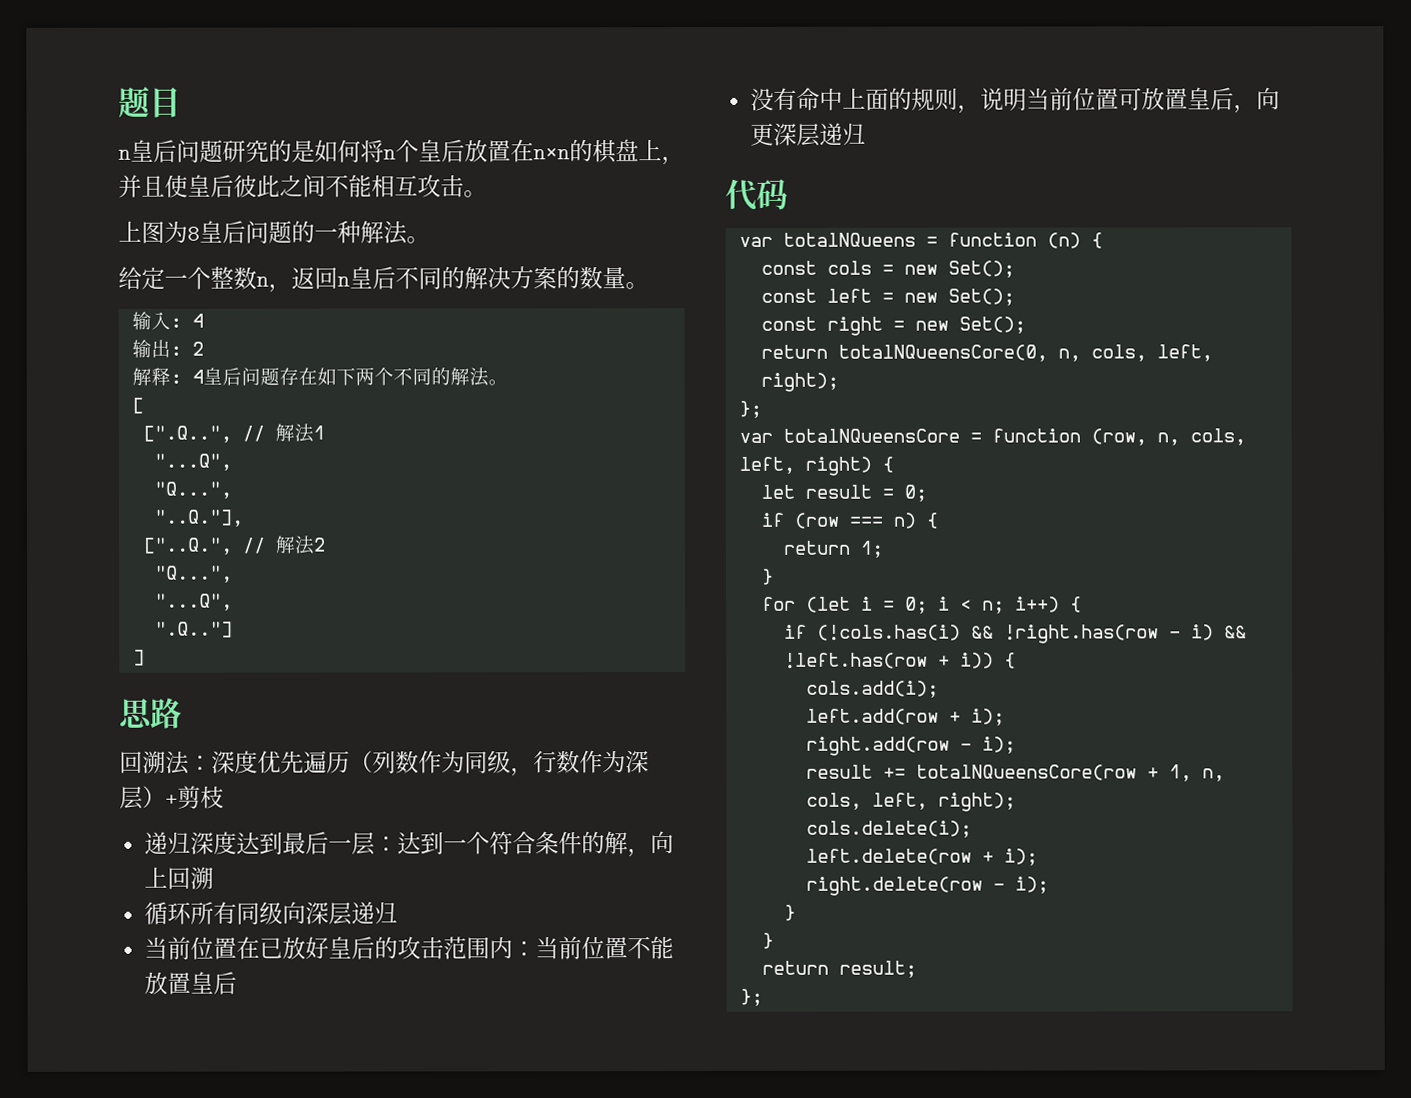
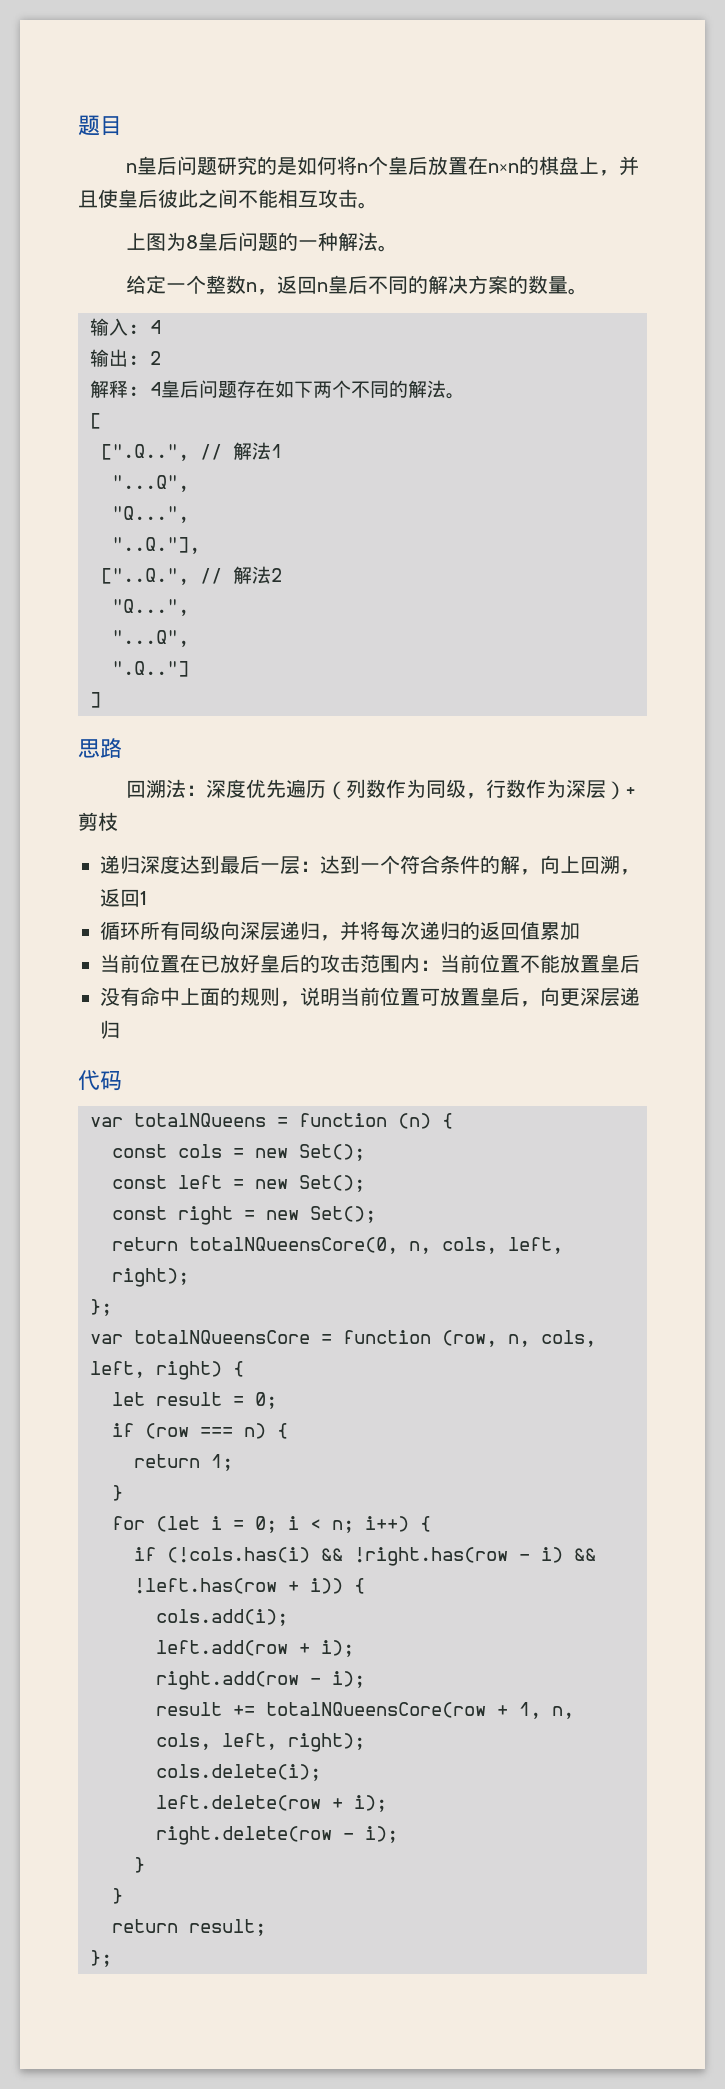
(215, 878) none -> [620,869,640,875] [100,888,147,907] ，返回1
(399, 913) none -> [320,921,580,941] ，并将每次递归的返回值累加

